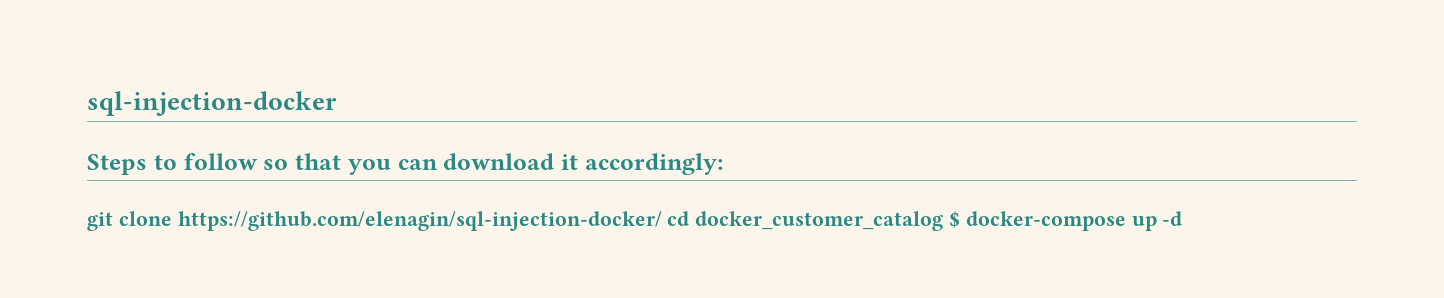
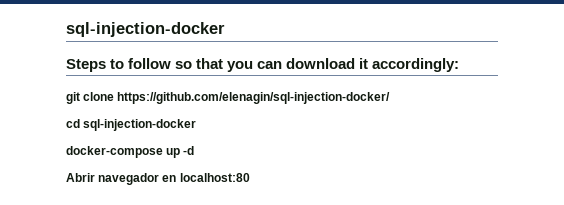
[667,211,961,231] cd docker_customer_catalog $ -> [66,119,197,131] // cd sql-injection-docker //
(1183, 218) none -> [66,173,250,185] // Abrir navegador en localhost:80

